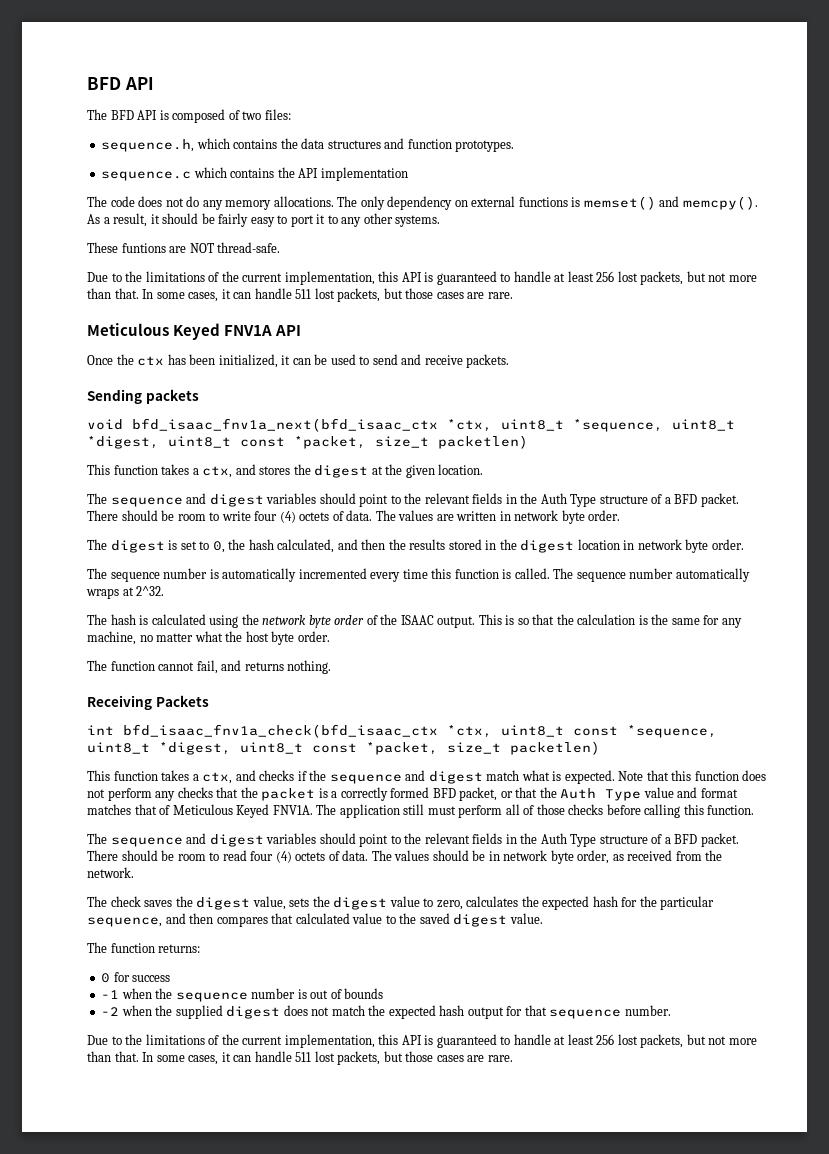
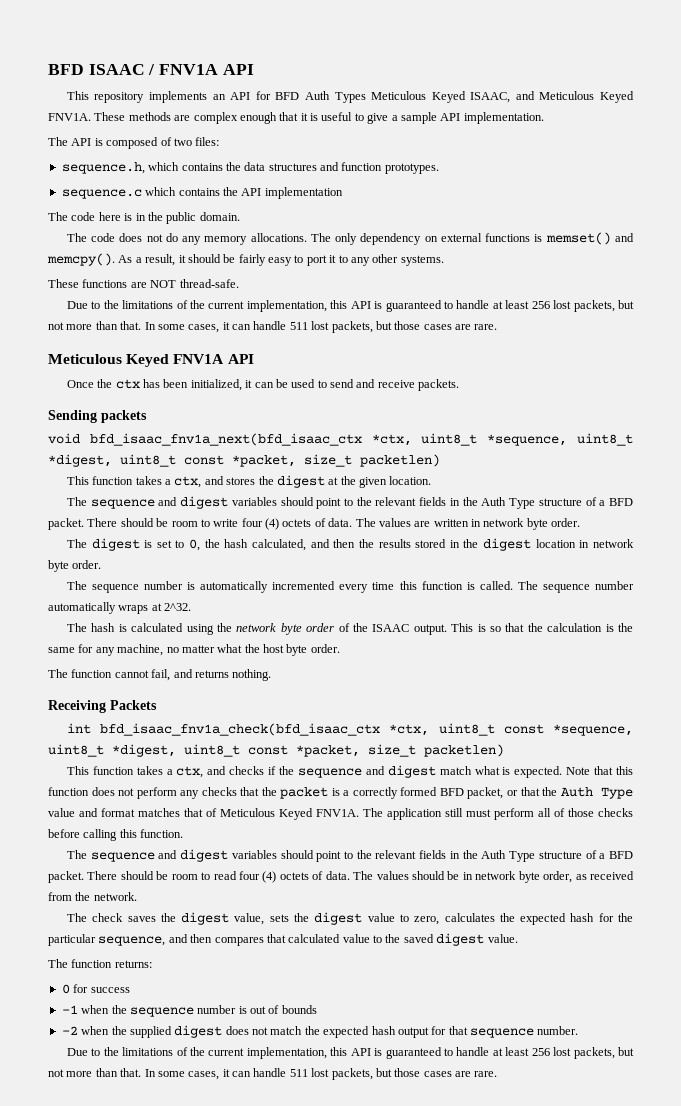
[87,77,154,90] [87,109,134,120] BFD API // The BFD -> [48,64,254,75] [66,91,634,103] [48,112,544,124] [48,137,68,146] BFD ISAAC / FNV1A API // This repository implements an API for BFD Auth Types Meticulous Keyed ISAAC, and Meticulous Keyed FNV1A. These methods are complex enough that it is useful to give a sample API implementation. // The
(408, 174) none -> [48,212,240,224] // The code here is in the public domain.
[121,243,166,253] funtions -> [82,279,128,288] functions

